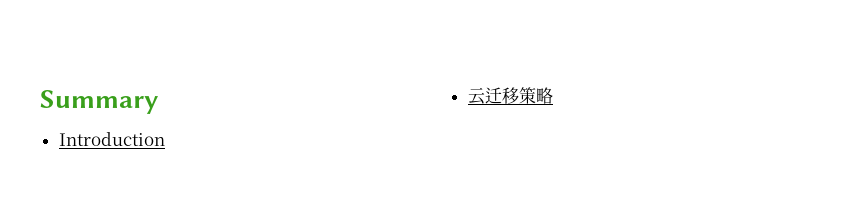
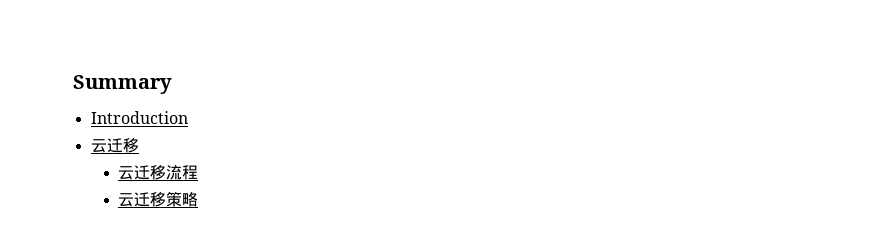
(519, 95) none -> [118,165,199,180] [118,192,167,207] // 云迁移流程 // 云迁移

